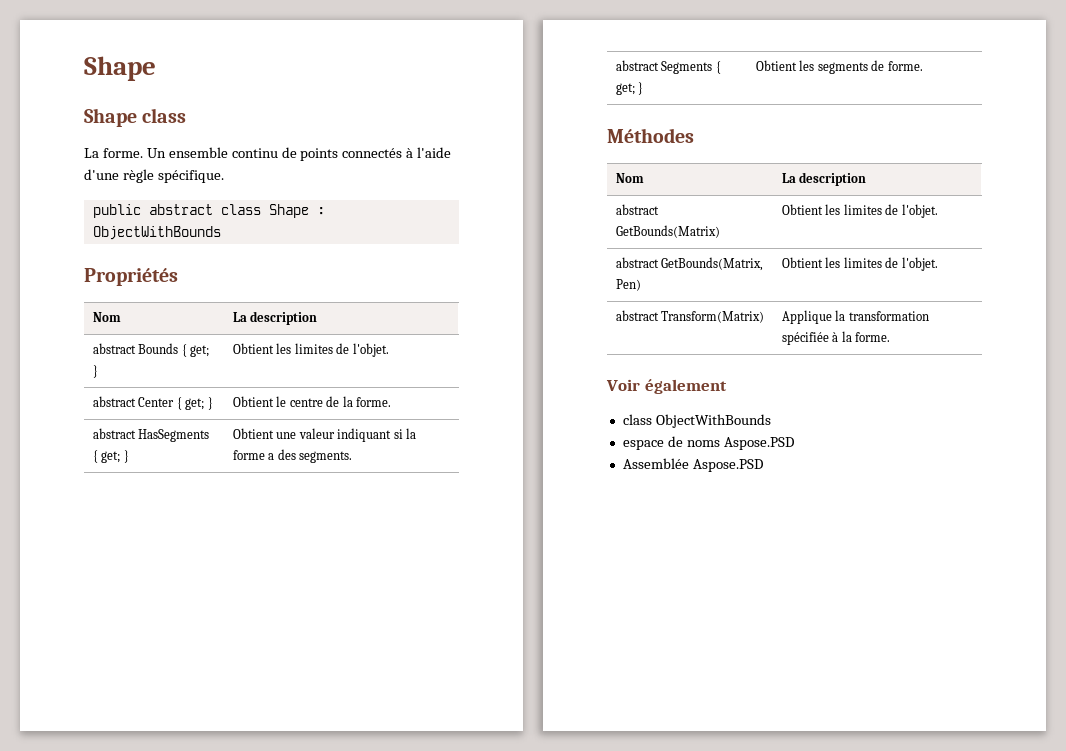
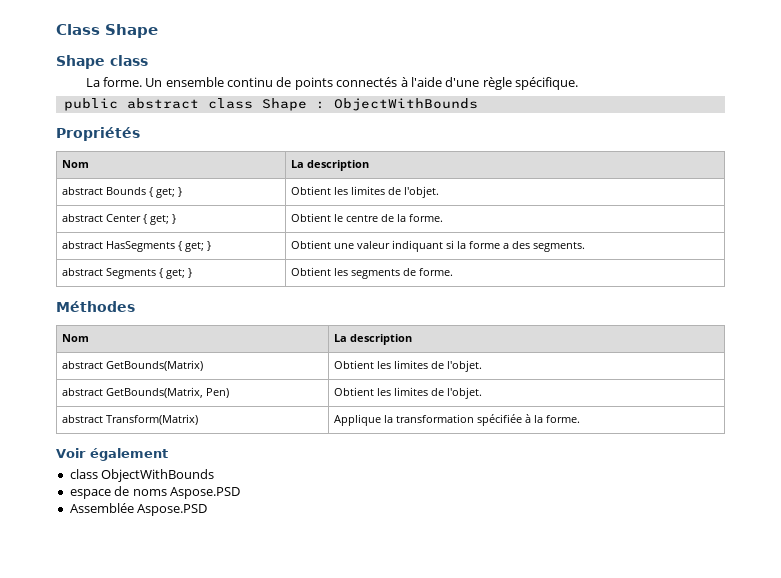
(84, 68) none -> [56,24,100,35] Class

